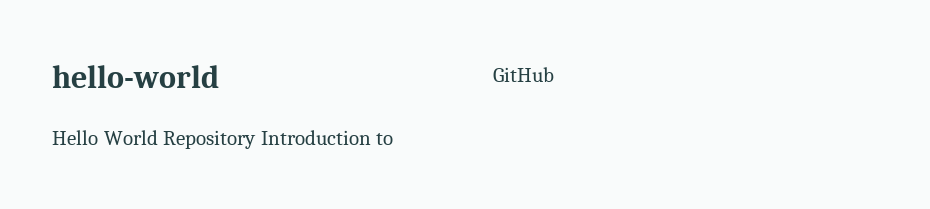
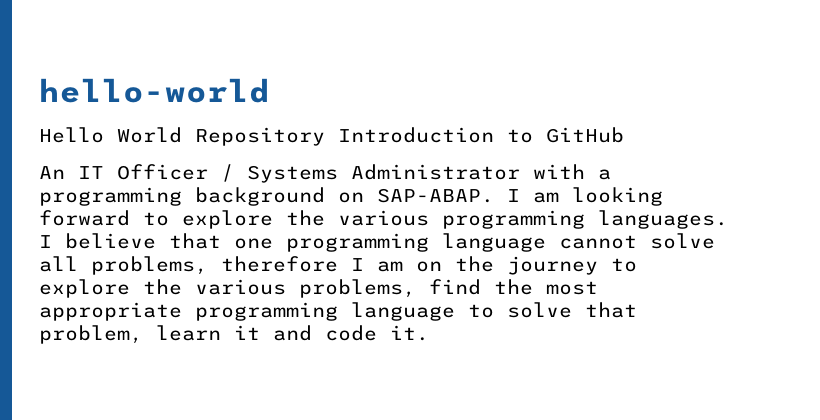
(554, 74) none -> [39,164,611,183] [39,187,663,206] [39,210,728,229] [39,233,715,252] [39,256,637,275] [39,279,598,298] [39,302,637,321] [39,325,429,344] // An IT Officer / Systems Administrator with a programming background on SAP-ABAP. I am looking forward to explore the various programming languages. I believe that one programming language cannot solve all problems, therefore I am on the journey to explore the various problems, find the most appropriate programming language to solve that problem, learn it and code it.

